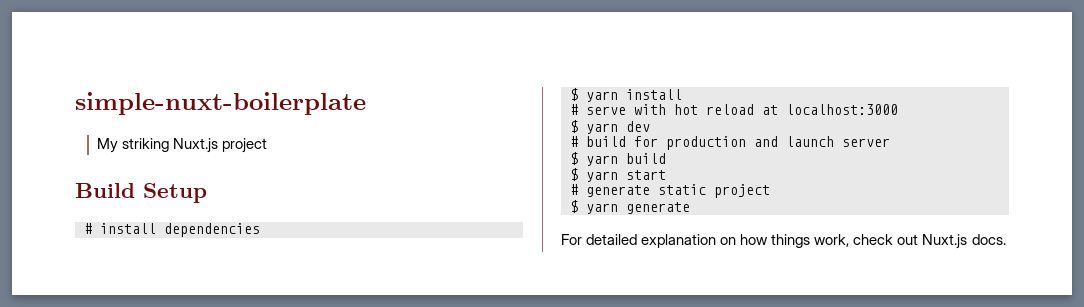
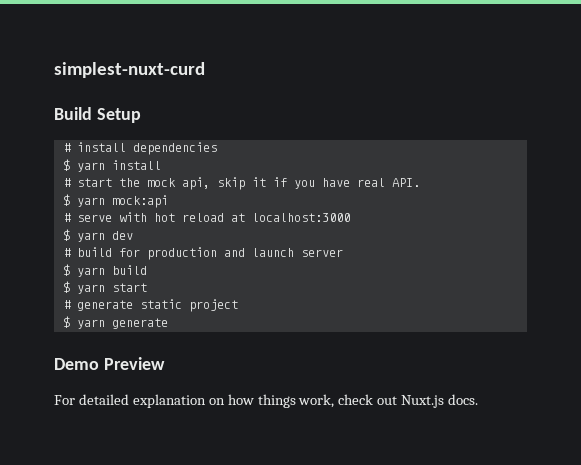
[75,92,366,115] [97,138,268,153] simple-nuxt-boilerplate // My striking Nuxt.js project -> [54,62,205,78] simplest-nuxt-curd
(682, 94) none -> [62,177,420,190] [62,194,168,208] // # start the mock api, skip it if you have real API. // $ yarn mock:api
(690, 208) none -> [54,357,165,370] // Demo Preview

